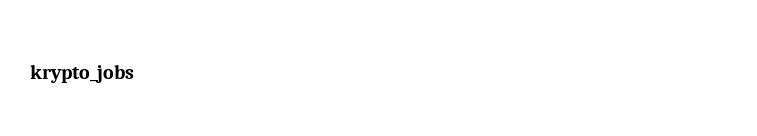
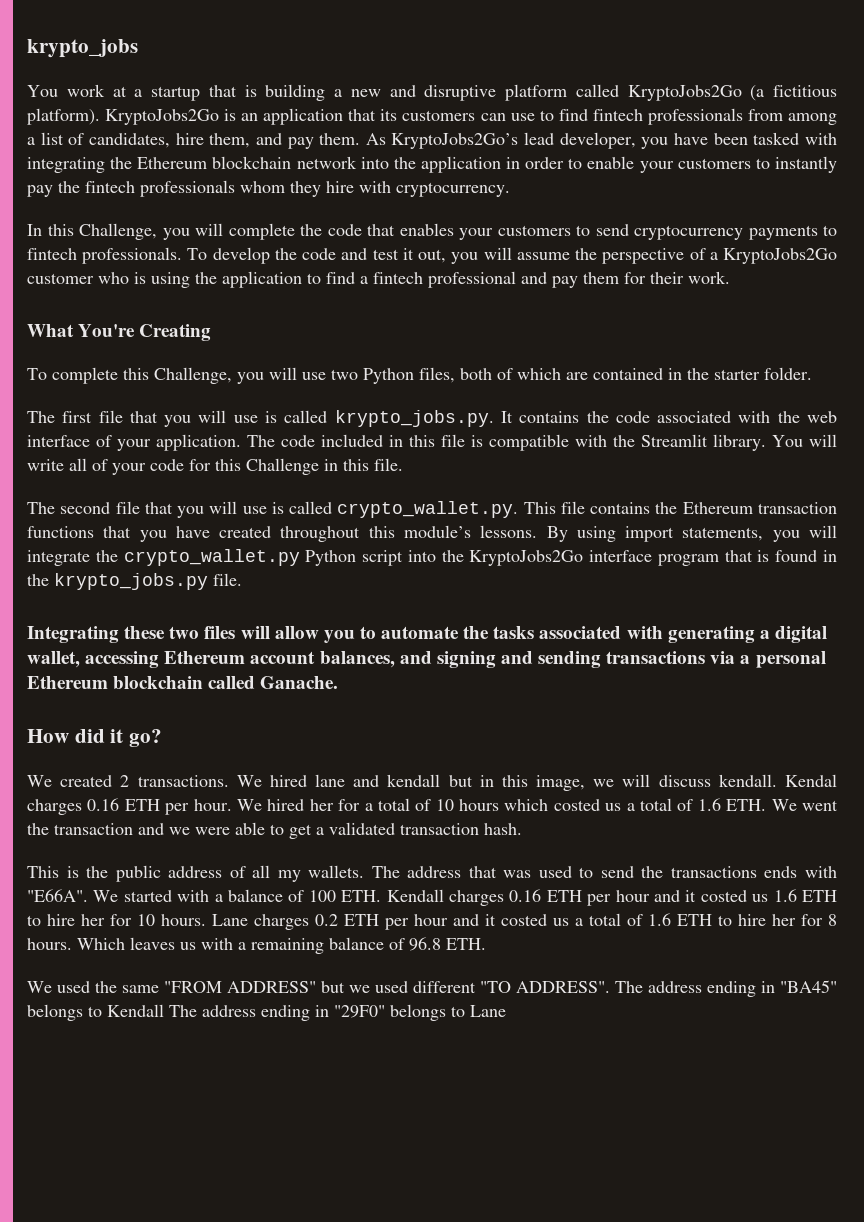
(134, 73) none -> [27,84,837,101] [27,108,838,125] [27,132,837,149] [27,156,837,173] [27,180,510,197] [27,223,837,240] [27,247,838,264] [27,271,730,288] [27,324,212,341] [27,367,812,384] [27,410,837,427] [27,434,837,451] [27,458,403,475] [27,501,837,518] [27,525,838,542] [27,549,837,566] [27,573,242,590] [27,626,827,643] [27,651,826,668] [27,676,339,689] [27,729,163,747] [27,774,837,791] [27,798,839,815] [27,822,522,839] [27,865,837,882] [27,889,837,906] [27,913,837,930] [27,937,486,954] [27,980,837,997] [27,1004,506,1021] // You work at a startup that is building a new and disruptive platform called KryptoJobs2Go (a fictitious platform). KryptoJobs2Go is an application that its customers can use to find fintech professionals from among a list of candidates, hire them, and pay them. As KryptoJobs2Go’s lead developer, you have been tasked with integrating the Ethereum blockchain network into the application in order to enable your customers to instantly pay the fintech professionals whom they hire with cryptocurrency. // In this Challenge, you will complete the code that enables your customers to send cryptocurrency payments to fintech professionals. To develop the code and test it out, you will assume the perspective of a KryptoJobs2Go customer who is using the application to find a fintech professional and pay them for their work. // What You're Creating // To complete this Challenge, you will use two Python files, both of which are contained in the starter folder. // The first file that you will use is called krypto_jobs.py. It contains the code associated with the web interface of your application. The code included in this file is compatible with the Streamlit library. You will write all of your code for this Challenge in this file. // The second file that you will use is called crypto_wallet.py. This file contains the Ethereum transaction functions that you have created throughout this module’s lessons. By using import statements, you will integrate the crypto_wallet.py Python script into the KryptoJobs2Go interface program that is found in the krypto_jobs.py file. // Integrating these two files will allow you to automate the tasks associated with generating a digital wallet, accessing Ethereum account balances, and signing and sending transactions via a personal Ethereum blockchain called Ganache. // How did it go? // We created 2 transactions. We hired lane and kendall but in this image, we will discuss kendall. Kendal charges 0.16 ETH per hour. We hired her for a total of 10 hours which costed us a total of 1.6 ETH. We went the transaction and we were able to get a validated transaction hash. // This is the public address of all my wallets. The address that was used to send the transactions ends with "E66A". We started with a balance of 100 ETH. Kendall charges 0.16 ETH per hour and it costed us 1.6 ETH to hire her for 10 hours. Lane charges 0.2 ETH per hour and it costed us a total of 1.6 ETH to hire her for 8 hours. Which leaves us with a remaining balance of 96.8 ETH. // We used the same "FROM ADDRESS" but we used different "TO ADDRESS". The address ending in "BA45" belongs to Kendall The address ending in "29F0" belongs to Lane

